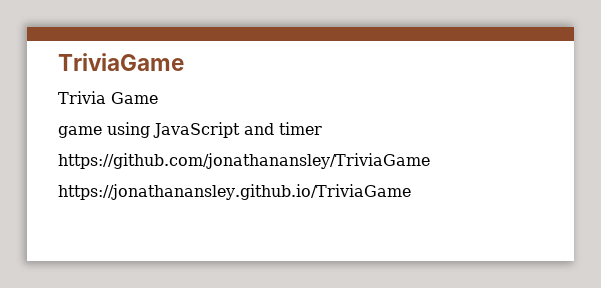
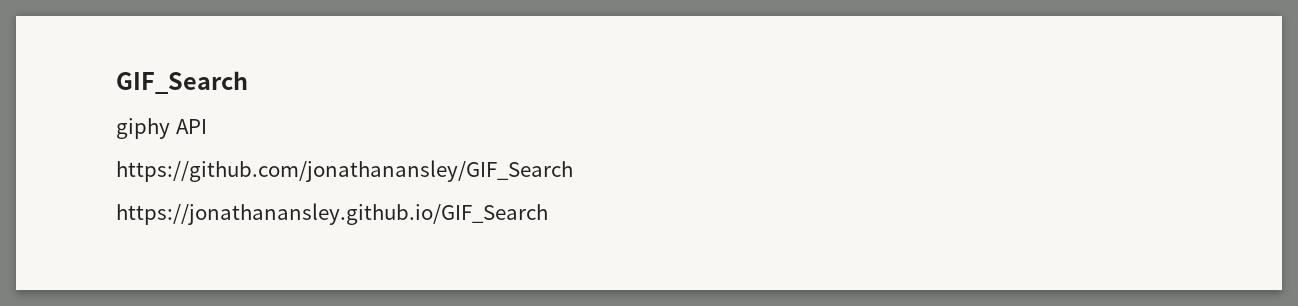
[58,53,184,71] [58,91,158,104] [58,122,322,138] [58,153,430,169] [58,184,411,200] TriviaGame // Trivia Game // game using JavaScript and timer // https://github.com/jonathanansley/TriviaGame // https://jonathanansley.github.io/TriviaGame -> [116,71,248,94] [116,118,207,139] [116,160,573,182] [116,203,548,225] GIF_Search // giphy API // https://github.com/jonathanansley/GIF_Search // https://jonathanansley.github.io/GIF_Search

